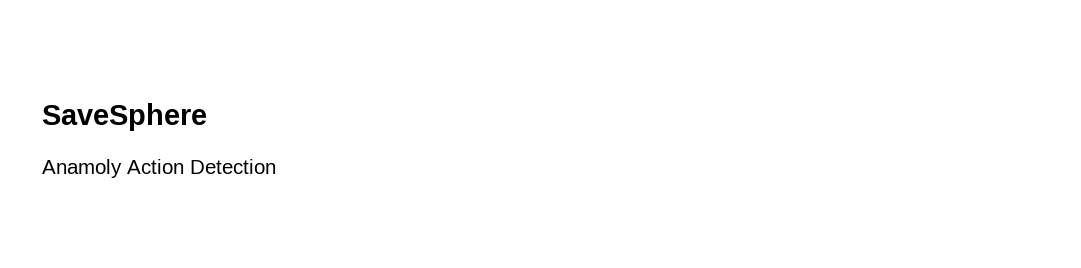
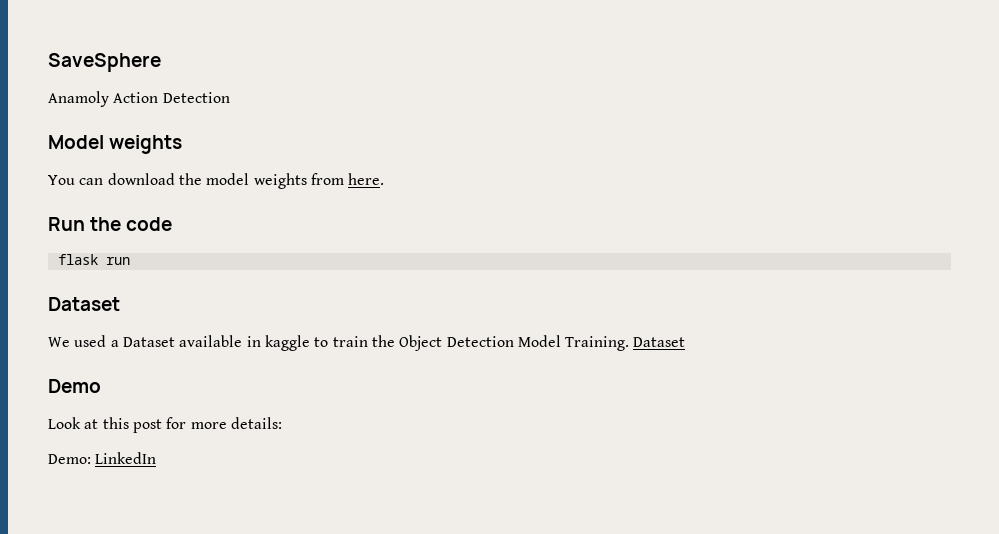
(276, 166) none -> [48,135,183,154] [48,173,385,189] [48,217,173,231] [57,254,130,265] [48,297,120,311] [48,335,686,351] [48,379,101,393] [48,417,282,433] [48,452,157,464] // Model weights // You can download the model weights from here. // Run the code // flask run // Dataset // We used a Dataset available in kaggle to train the Object Detection Model Training. Dataset // Demo // Look at this post for more details: // Demo: LinkedIn

